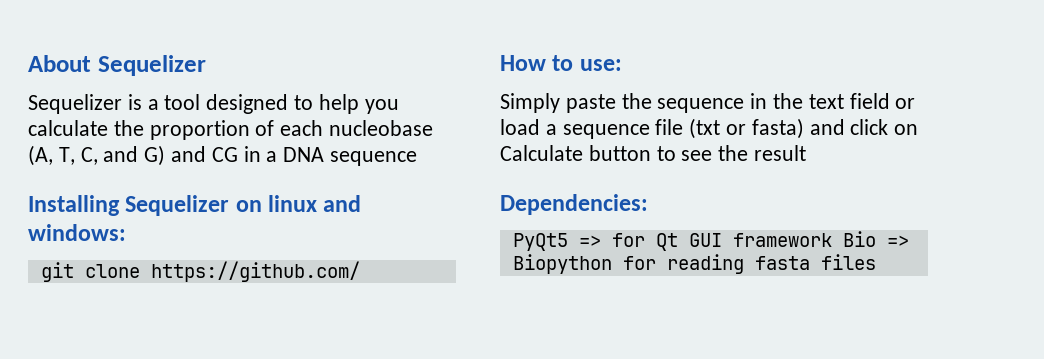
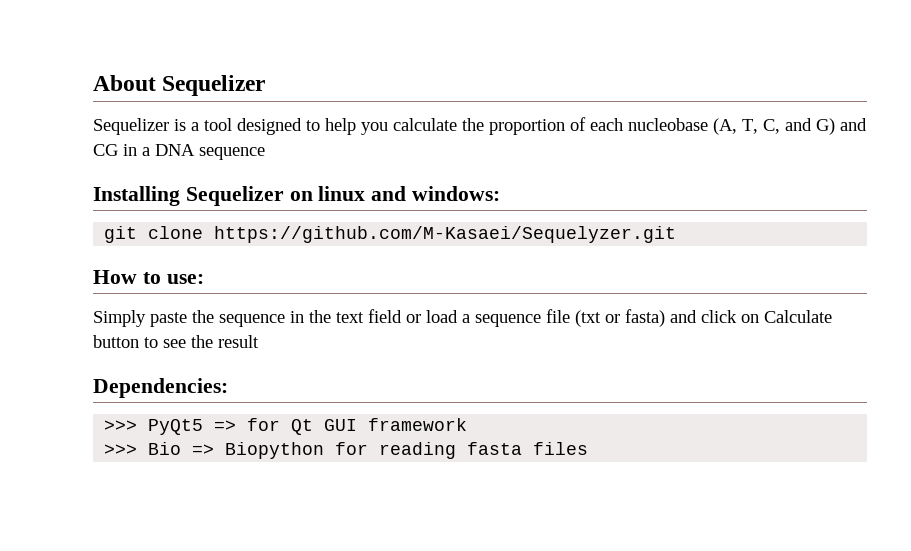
[150,261,360,282] https://github.com/ -> [214,226,677,243] https://github.com/M-Kasaei/Sequelyzer.git
(648, 204) none -> [104,420,138,431] >>>
(832, 240) none -> [104,444,138,455] // >>>

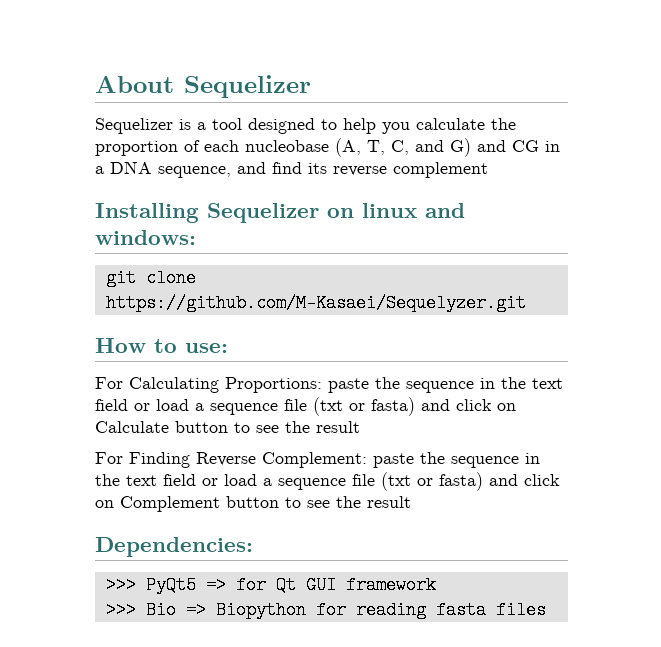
[199,147,265,160] sequence -> [158,162,488,178] sequence, and find its reverse complement
[93,310,146,327] Simply -> [95,377,322,393] For Calculating Proportions:
(259, 341) none -> [95,452,540,468] [95,472,560,491] [95,496,411,512] // For Finding Reverse Complement: paste the sequence in the text field or load a sequence file (txt or fasta) and click on Complement button to see the result

